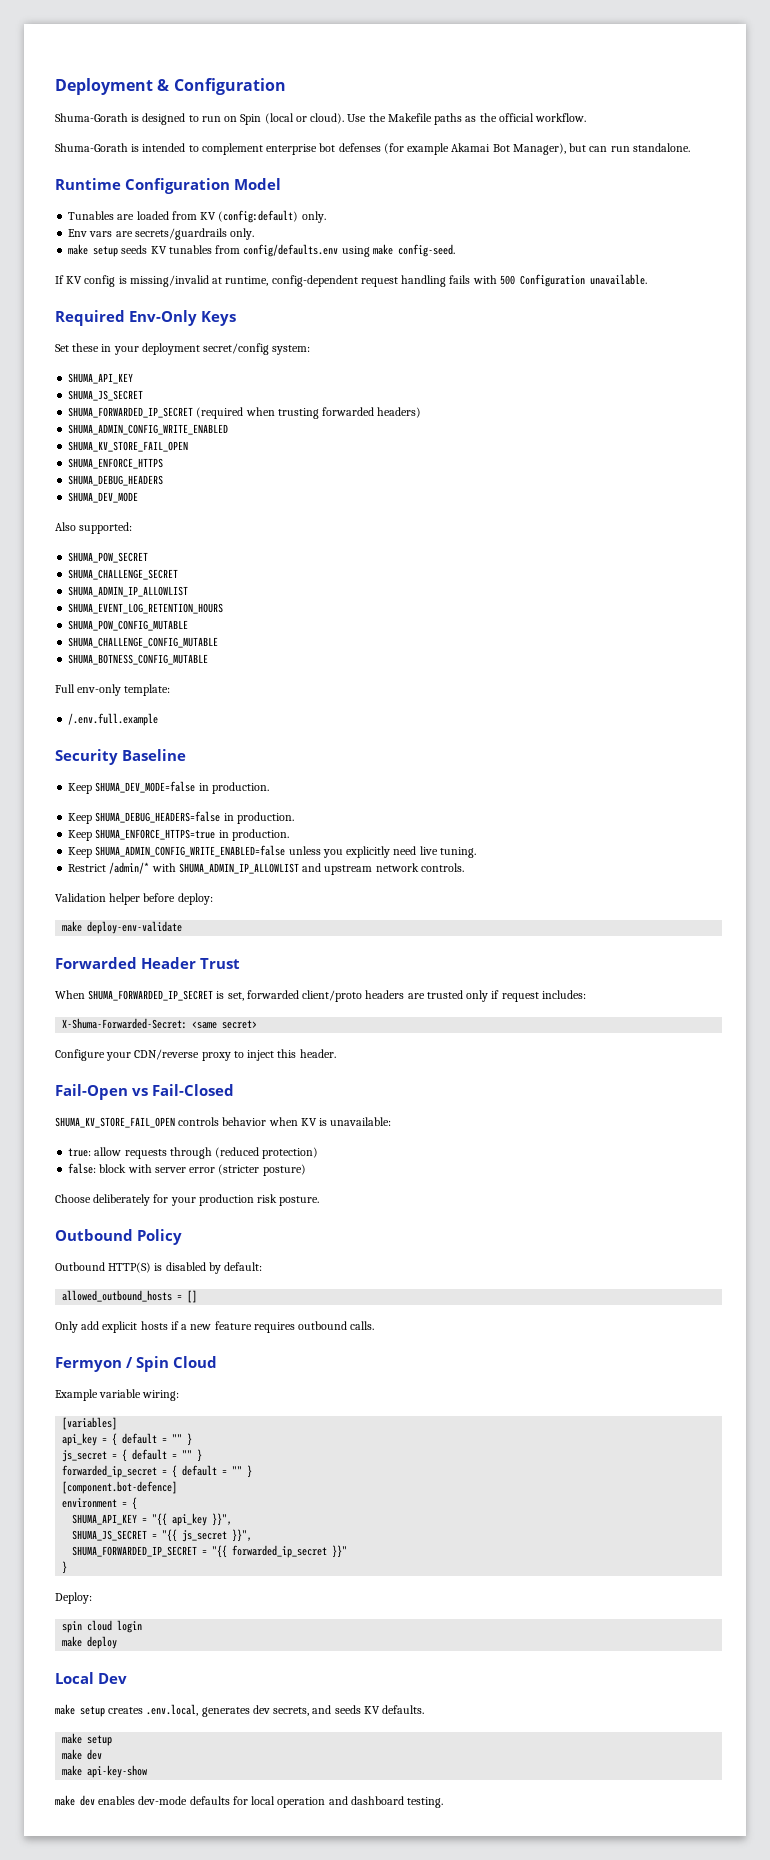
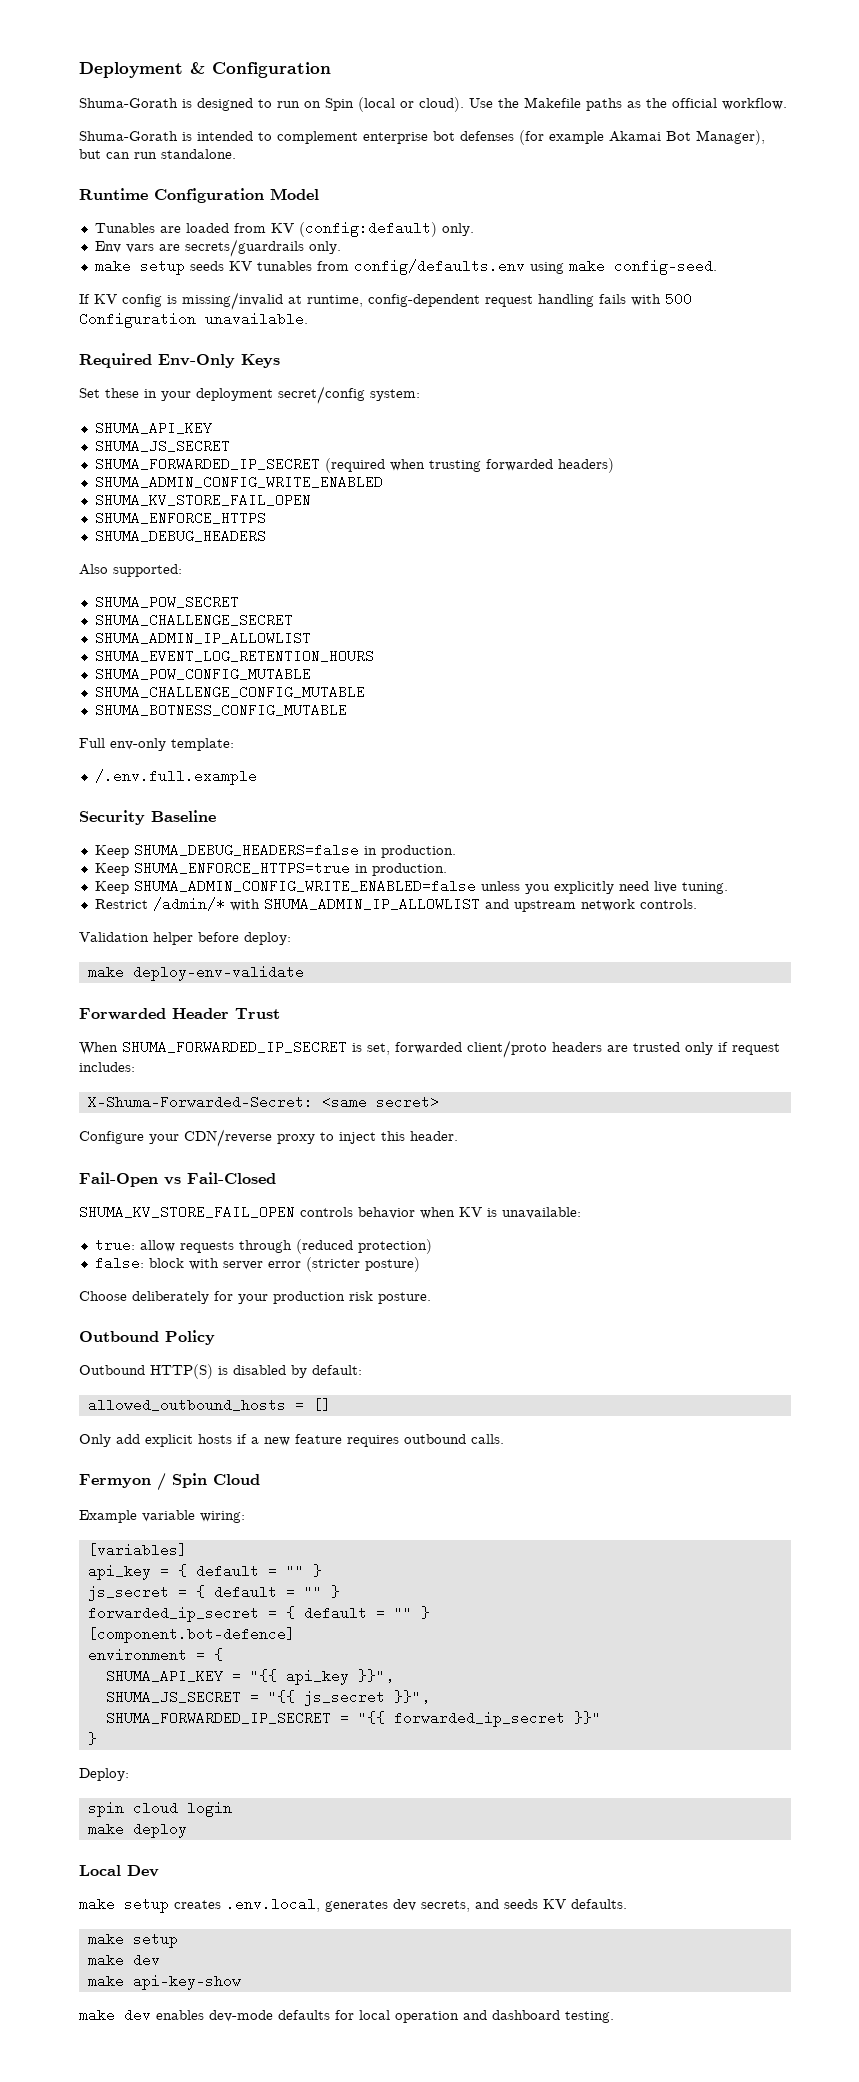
[68,492,139,503] // SHUMA_DEV_MODE -> (266, 536) none
[68,781,269,794] // Keep SHUMA_DEV_MODE=false in production. -> (216, 816) none

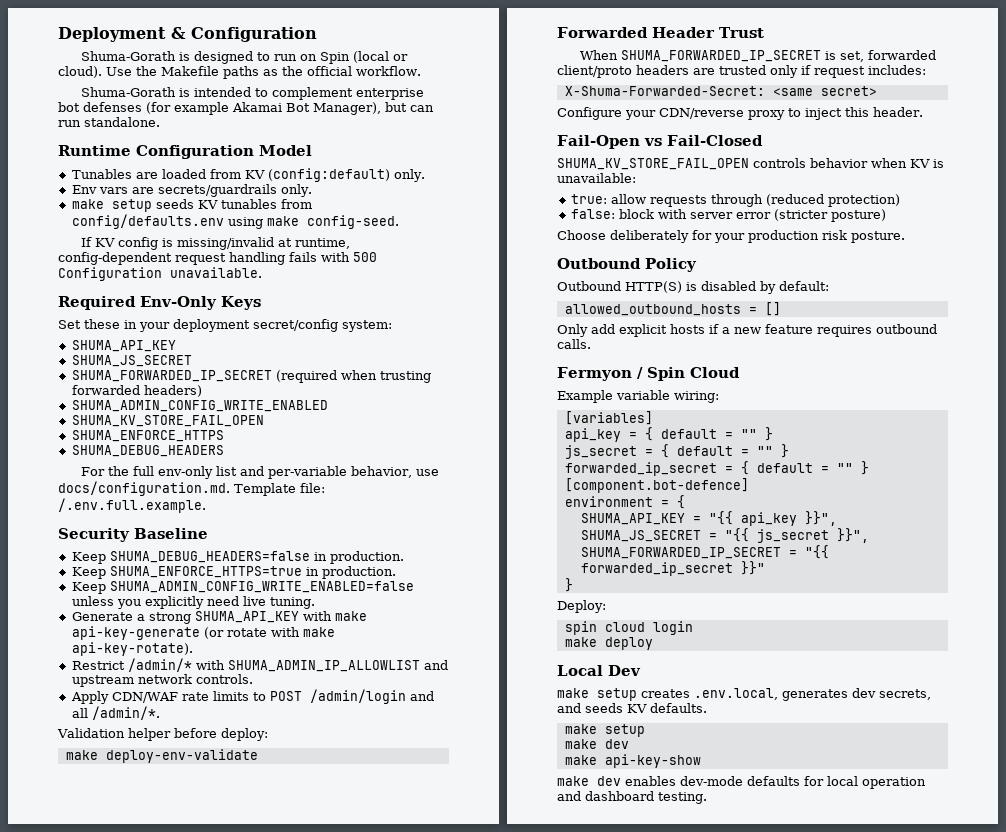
[79,564,182,577] [94,595,239,609] [94,613,293,627] [94,631,311,645] [94,649,374,663] [94,667,311,681] [94,685,365,699] [94,703,347,717] [79,738,234,751] [94,769,257,785] Also supported: // SHUMA_POW_SECRET // SHUMA_CHALLENGE_SECRET // SHUMA_ADMIN_IP_ALLOWLIST // SHUMA_EVENT_LOG_RETENTION_HOURS // SHUMA_POW_CONFIG_MUTABLE // SHUMA_CHALLENGE_CONFIG_MUTABLE // SHUMA_BOTNESS_CONFIG_MUTABLE // Full env-only template: // /.env.full.example -> [81,466,440,479] [58,481,325,496] [58,498,206,513] For the full env-only list and per-variable behavior, use docs/configuration.md. Template file: /.env.full.example.
(728, 888) none -> [71,611,367,624] [71,626,335,640] [71,642,193,656] // Generate a strong SHUMA_API_KEY with make api-key-generate (or rotate with make api-key-rotate).
(697, 904) none -> [70,689,434,704] [71,706,160,720] // Apply CDN/WAF rate limits to POST /admin/login and all /admin/*.

